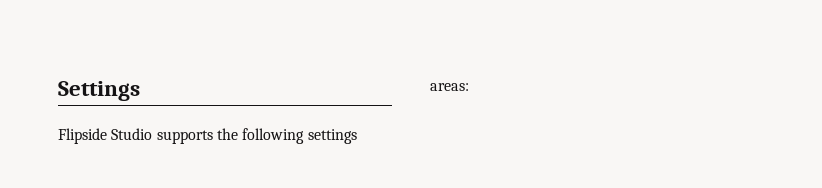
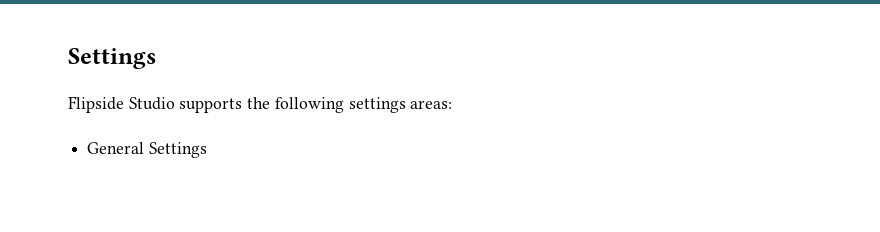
(469, 87) none -> [87,142,207,158] // General Settings

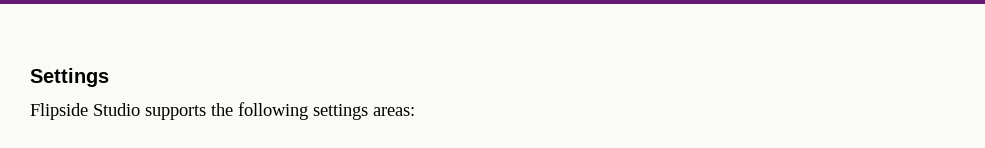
[87,142,207,158] // General Settings -> (415, 111) none

